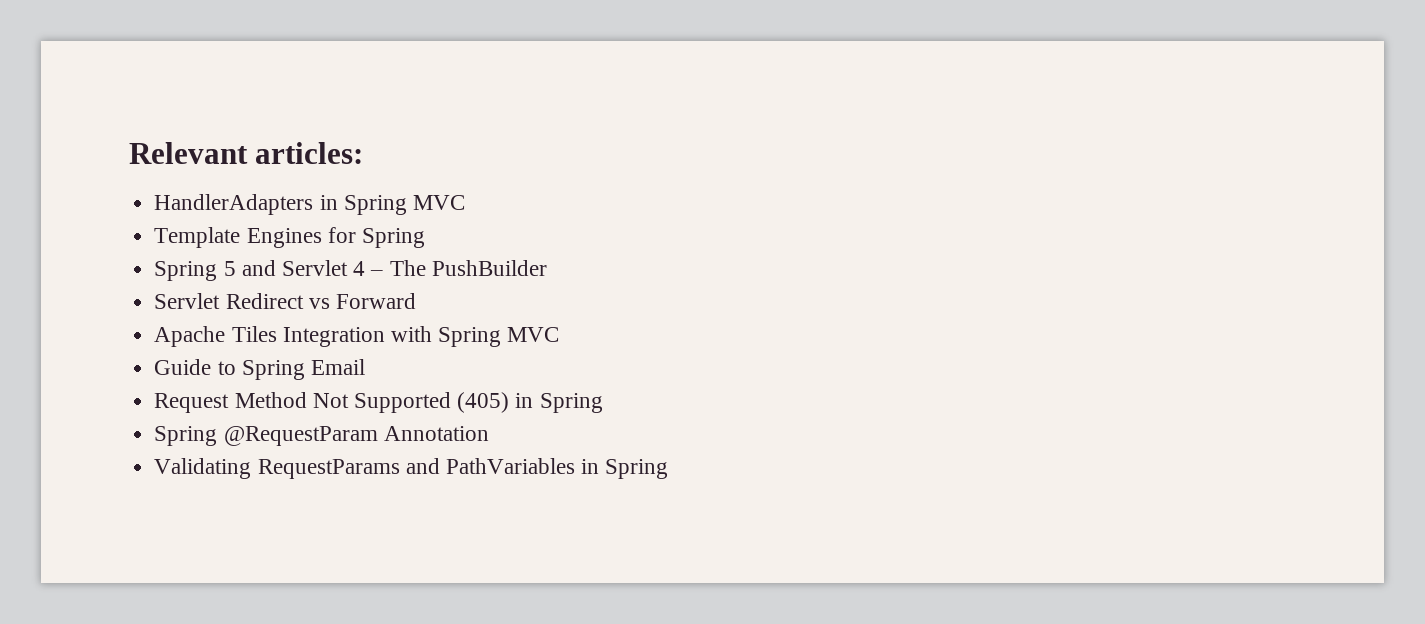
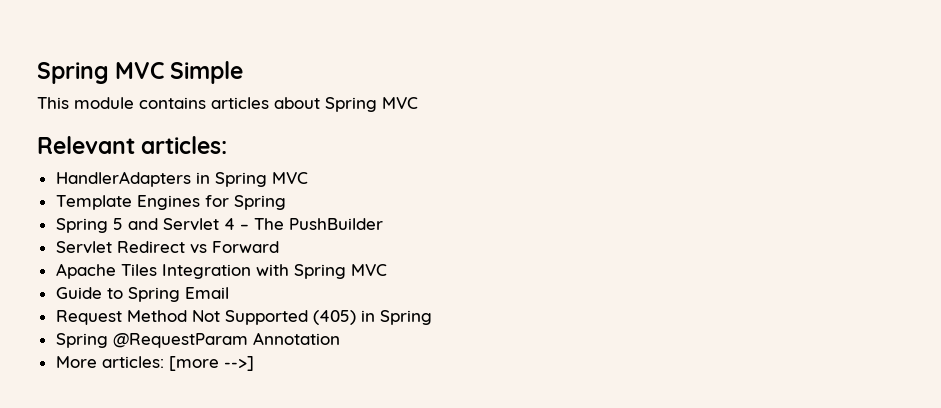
(129, 153) none -> [37,61,244,84] [37,97,418,112] Spring MVC Simple // This module contains articles about Spring MVC //
[154,458,669,479] Validating RequestParams and PathVariables in Spring -> [55,356,254,371] More articles: [more -->]

